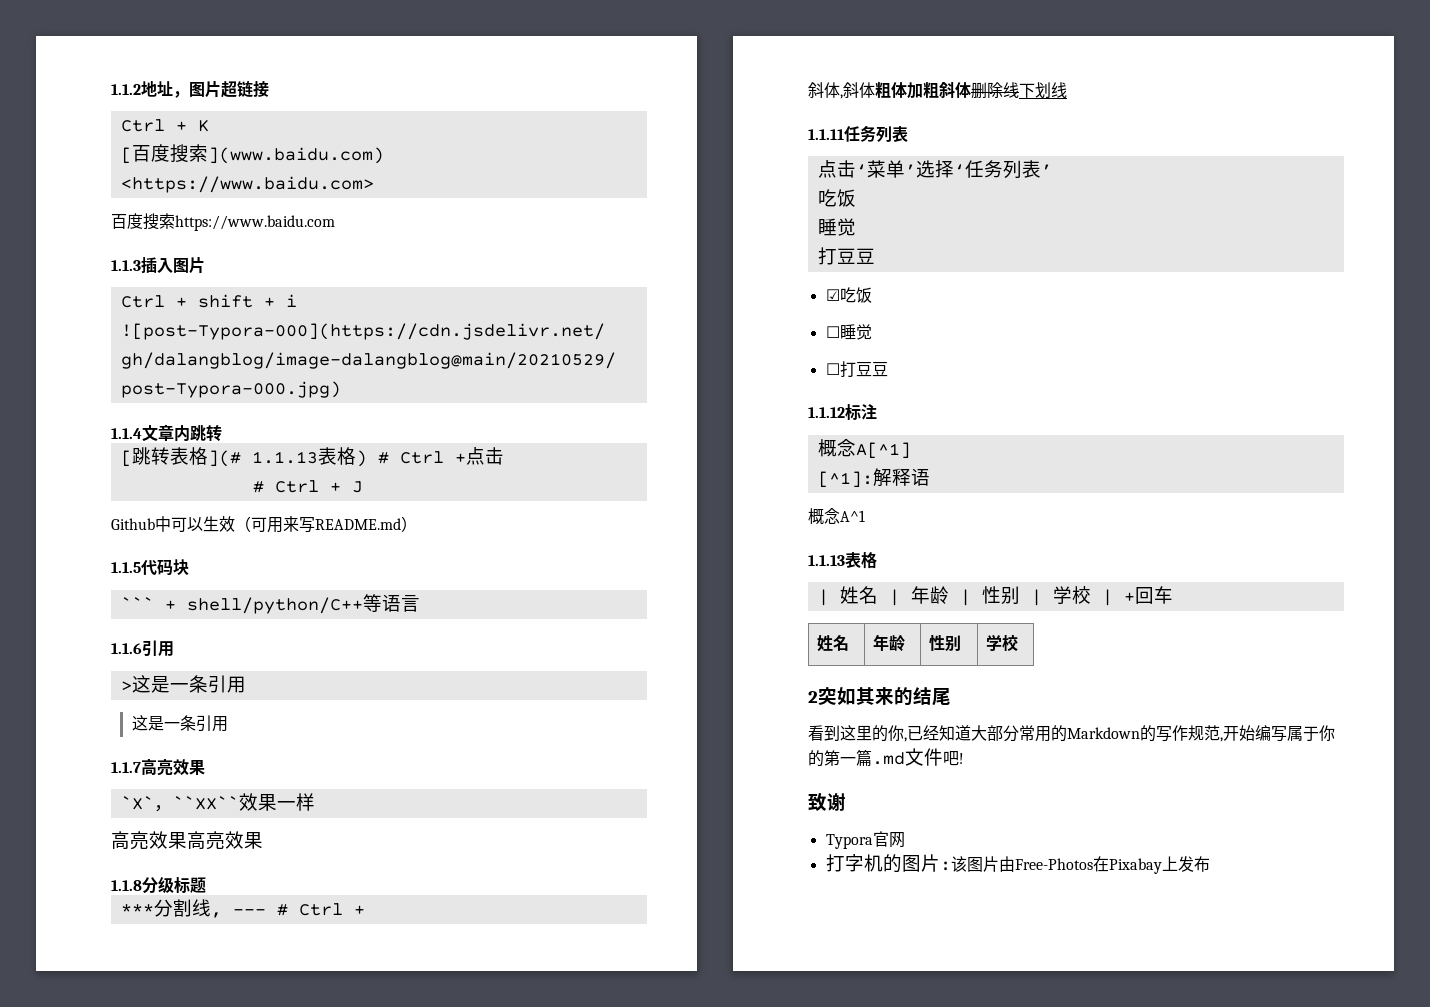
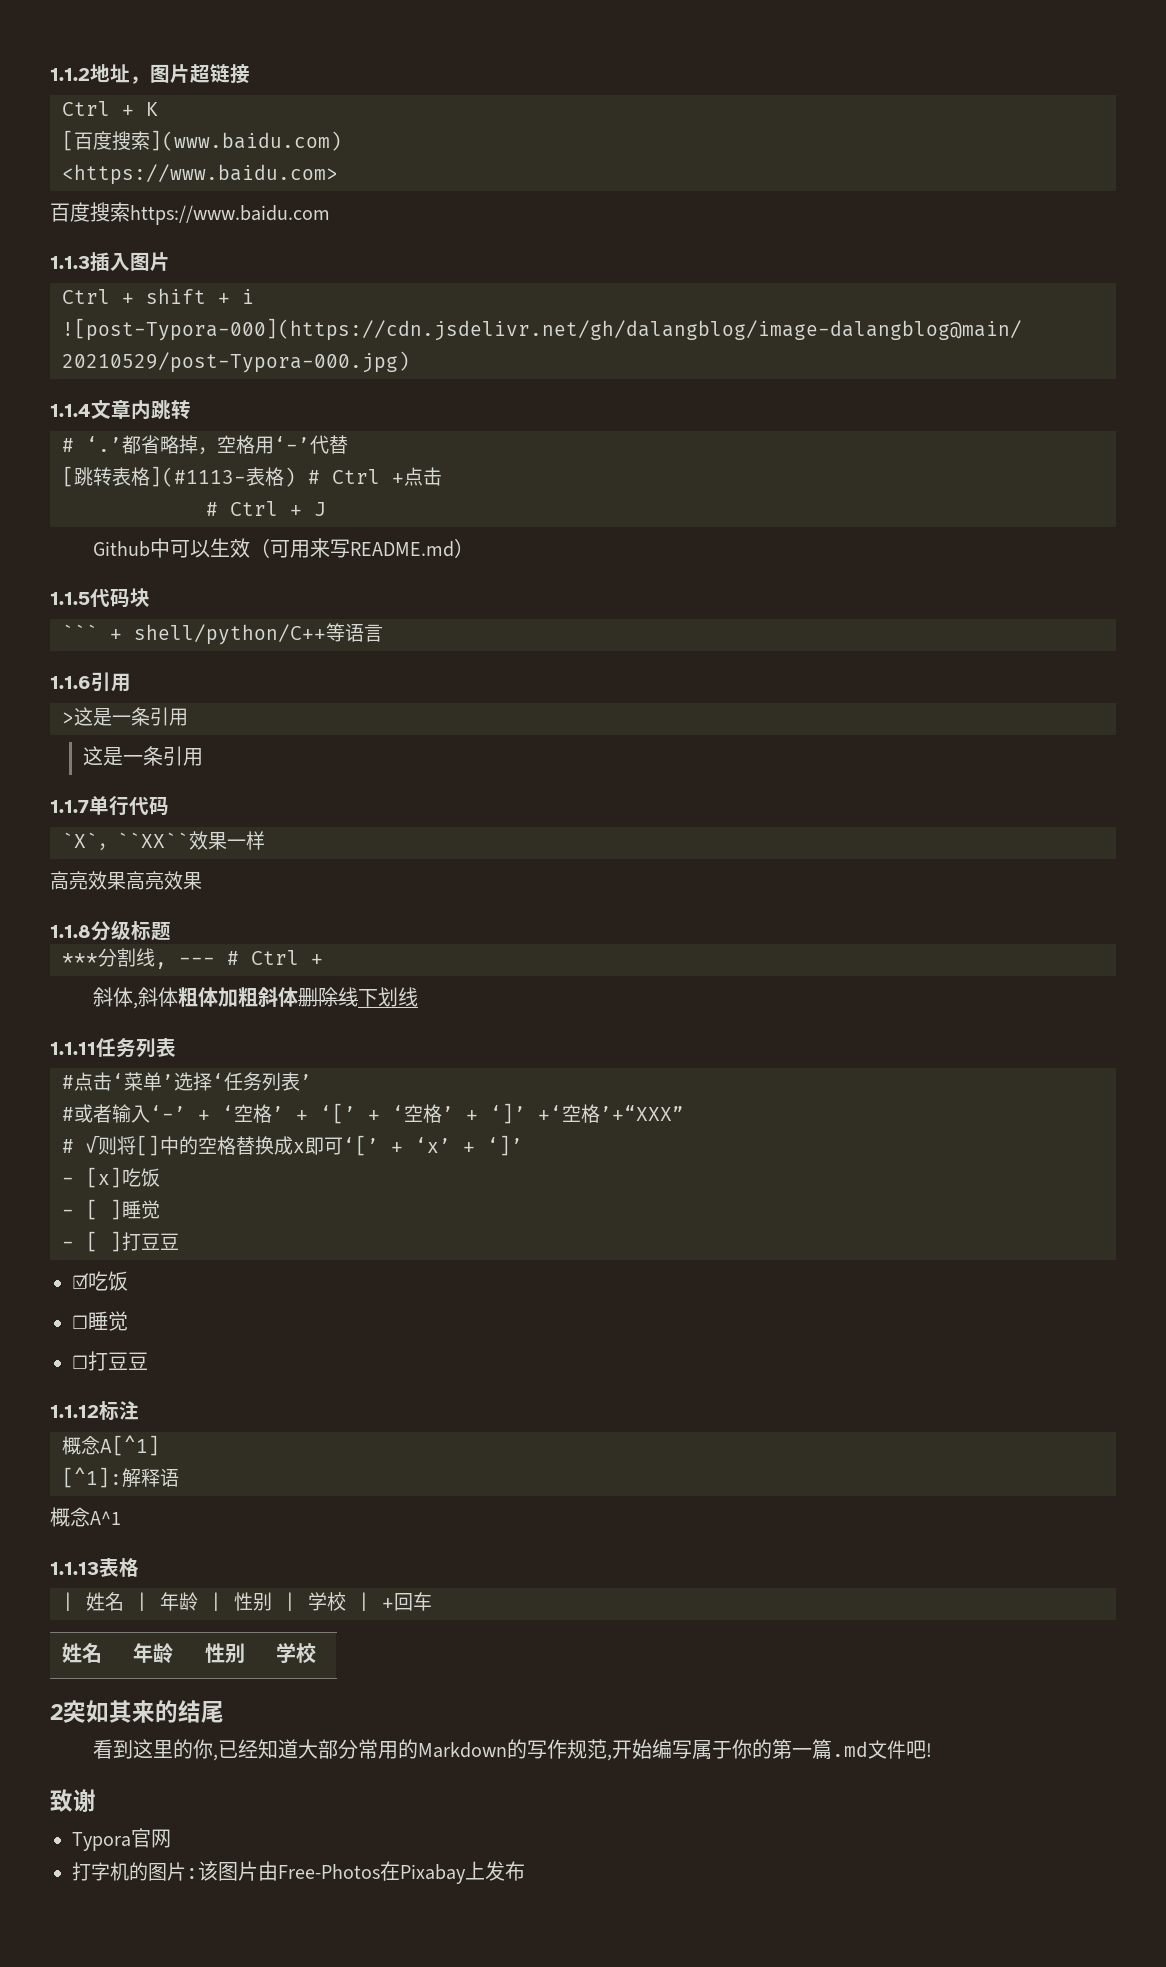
(222, 433) none -> [62,435,348,455] // # ‘.’都省略掉，空格用‘-’代替
[207,450,318,467] ](# 1.1.13 -> [150,466,246,487] ](#1113-
[141,758,205,776] 高亮效果 -> [89,796,169,816] 单行代码
(908, 134) none -> [62,1075,74,1089] #
[817,189,856,207] [817,218,856,236] 吃饭 // 睡觉 // -> [62,1103,684,1124] [62,1135,523,1156] [62,1167,160,1188] [62,1199,160,1220] [62,1231,122,1252] #或者输入‘-’ + ‘空格’ + ‘[’ + ‘空格’ + ‘]’ +‘空格’+“XXX” // # √则将[]中的空格替换成x即可‘[’ + ‘x’ + ‘]’ // - [x]吃饭 // - [ ]睡觉 // - [ ]

